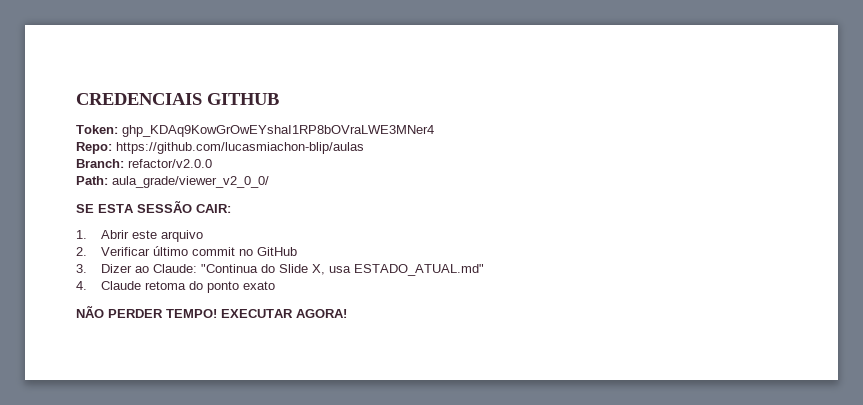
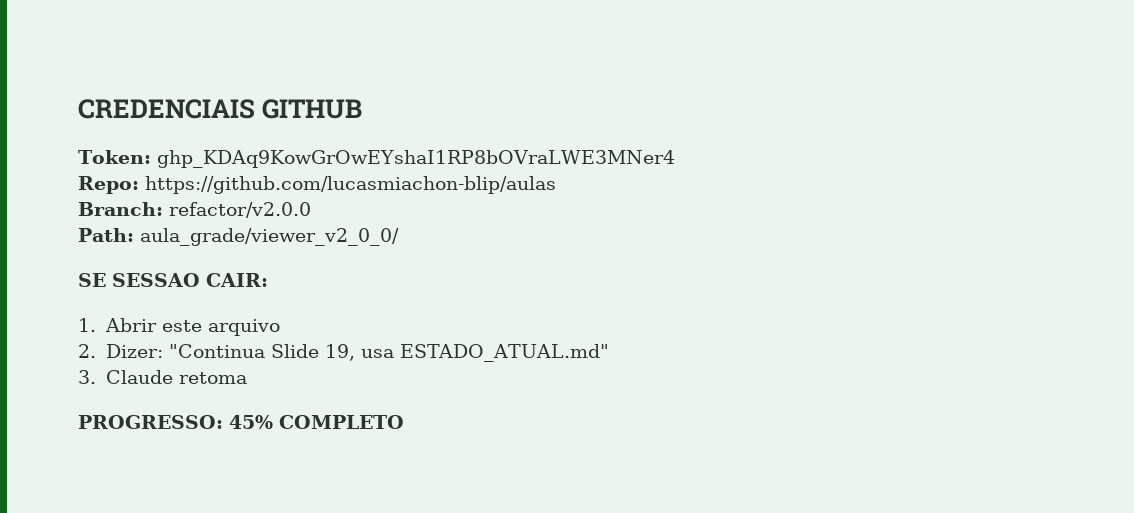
[98,201,192,213] ESTA SESSÃO -> [112,273,200,287] SESSAO
[100,246,297,256] [76,264,325,275] Verificar último commit no GitHub // 3. Dizer ao Claude: "Continua do Slide X, -> [105,344,355,361] Dizer: "Continua Slide 19,
[76,281,87,290] 4. -> [78,370,96,384] 3.
[188,281,275,293] [76,306,347,318] do ponto exato // NÃO PERDER TEMPO! EXECUTAR AGORA! -> [78,415,404,429] // PROGRESSO: 45% COMPLETO

